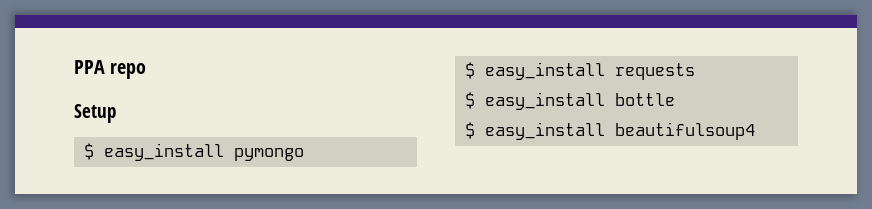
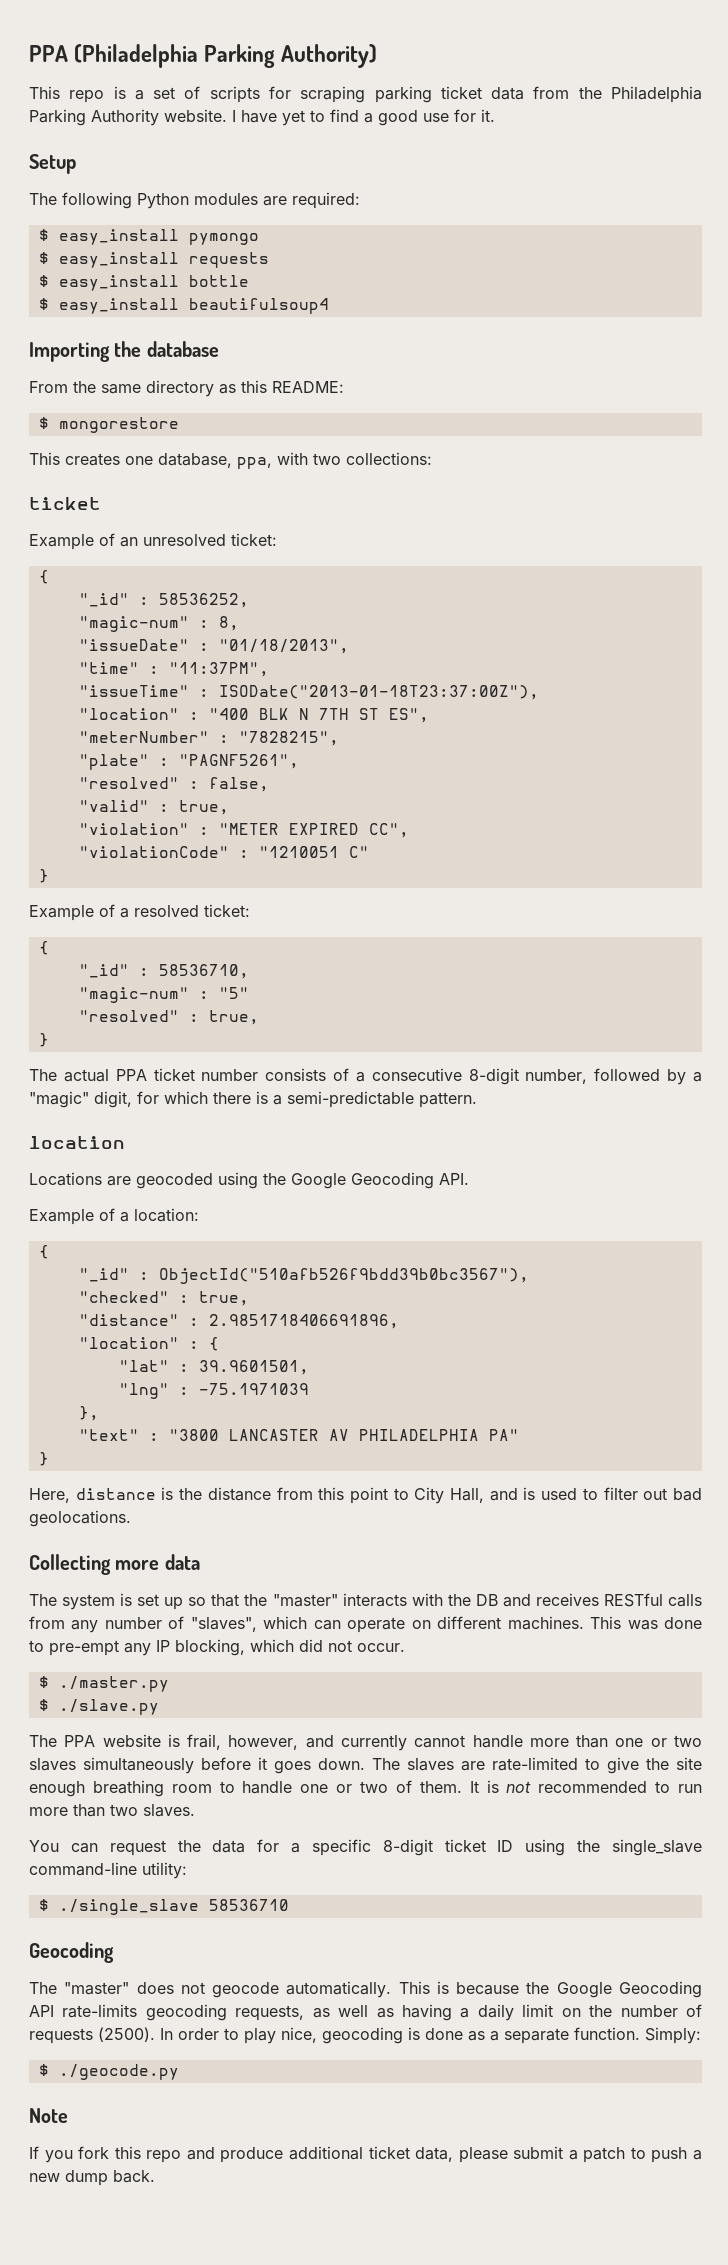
[74,60,147,79] [74,104,116,123] PPA repo // Setup -> [29,44,378,68] [29,86,702,103] [29,109,495,126] [29,154,76,174] [29,192,360,209] PPA (Philadelphia Parking Authority) // This repo is a set of scripts for scraping parking ticket data from the Philadelphia Parking Authority website. I have yet to find a good use for it. // Setup // The following Python modules are required:
(756, 131) none -> [29,341,219,362] [29,380,344,397] [38,417,179,433] [29,452,432,469] [29,497,101,510] [29,533,277,550] [38,570,49,584] [78,593,249,608] [78,616,239,632] [78,639,349,654] [78,662,269,677] [78,685,539,700] [78,708,429,723] [78,731,339,746] [78,754,299,770] [78,777,269,792] [78,800,229,815] [78,823,409,838] [78,846,369,858] [38,869,49,883] [29,904,250,921] [38,941,49,955] [78,964,249,979] [78,987,249,1003] [78,1010,259,1025] [38,1033,49,1047] [29,1068,702,1085] [29,1091,477,1108] [29,1136,125,1149] [29,1172,469,1189] [29,1208,199,1225] [38,1245,49,1259] [78,1268,529,1284] [78,1291,249,1306] [78,1314,399,1329] [78,1337,219,1351] [118,1360,309,1375] [118,1383,309,1399] [78,1406,99,1421] [78,1429,519,1441] [38,1452,49,1466] [29,1487,703,1504] [29,1510,131,1527] [29,1554,200,1575] [29,1593,702,1610] [29,1616,702,1633] [29,1639,405,1656] [38,1676,169,1692] [38,1699,159,1715] [29,1734,703,1751] [29,1757,702,1774] [29,1780,703,1797] [29,1804,195,1817] [29,1839,702,1856] [29,1862,187,1879] [38,1899,289,1915] [29,1942,114,1963] [29,1981,702,1998] [29,2004,703,2021] [29,2027,701,2044] [38,2064,179,2080] [29,2108,68,2123] [29,2146,702,2163] [29,2170,155,2186] // Importing the database // From the same directory as this README: // $ mongorestore // This creates one database, ppa, with two collections: // ticket // Example of an unresolved ticket: // { // "_id" : 58536252, // "magic-num" : 8, // "issueDate" : "01/18/2013", // "time" : "11:37PM", // "issueTime" : ISODate("2013-01-18T23:37:00Z"), // "location" : "400 BLK N 7TH ST ES", // "meterNumber" : "7828215", // "plate" : "PAGNF5261", // "resolved" : false, // "valid" : true, // "violation" : "METER EXPIRED CC", // "violationCode" : "1210051 C" // } // Example of a resolved ticket: // { // "_id" : 58536710, // "magic-num" : "5" // "resolved" : true, // } // The actual PPA ticket number consists of a consecutive 8-digit number, followed by a "magic" digit, for which there is a semi-predictable pattern. // location // Locations are geocoded using the Google Geocoding API. // Example of a location: // { // "_id" : ObjectId("510afb526f9bdd39b0bc3567"), // "checked" : true, // "distance" : 2.9851718406691896, // "location" : { // "lat" : 39.9601501, // "lng" : -75.1971039 // }, // "text" : "3800 LANCASTER AV PHILADELPHIA PA" // } // Here, distance is the distance from this point to City Hall, and is used to filter out bad geolocations. // Collecting more data // The system is set up so that the "master" interacts with the DB and receives RESTful calls from any number of "slaves", which can operate on different machines. This was done to pre-empt any IP blocking, which did not occur. // $ ./master.py // $ ./slave.py // The PPA website is frail, however, and currently cannot handle more than one or two slaves simultaneously before it goes down. The slaves are rate-limited to give the site enough breathing room to handle one or two of them. It is not recommended to run more than two slaves. // You can request the data for a specific 8-digit ticket ID using the single_slave command-line utility: // $ ./single_slave 58536710 // Geocoding // The "master" does not geocode automatically. This is because the Google Geocoding API rate-limits geocoding requests, as well as having a daily limit on the number of requests (2500). In order to play nice, geocoding is done as a separate function. Simply: // $ ./geocode.py // Note // If you fork this repo and produce additional ticket data, please submit a patch to push a new dump back.

